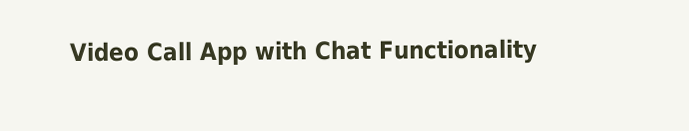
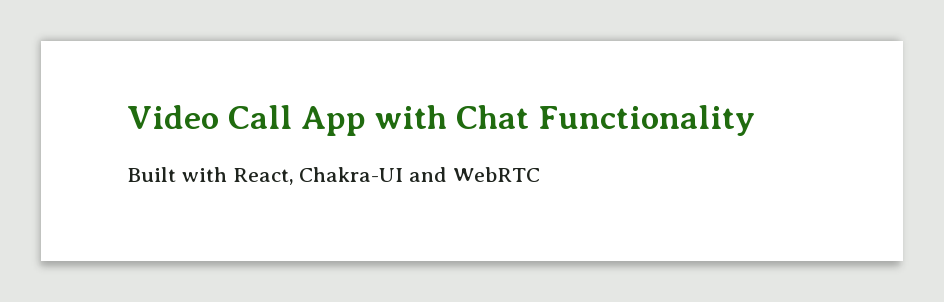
(537, 51) none -> [127,167,541,185] // Built with React, Chakra-UI and WebRTC

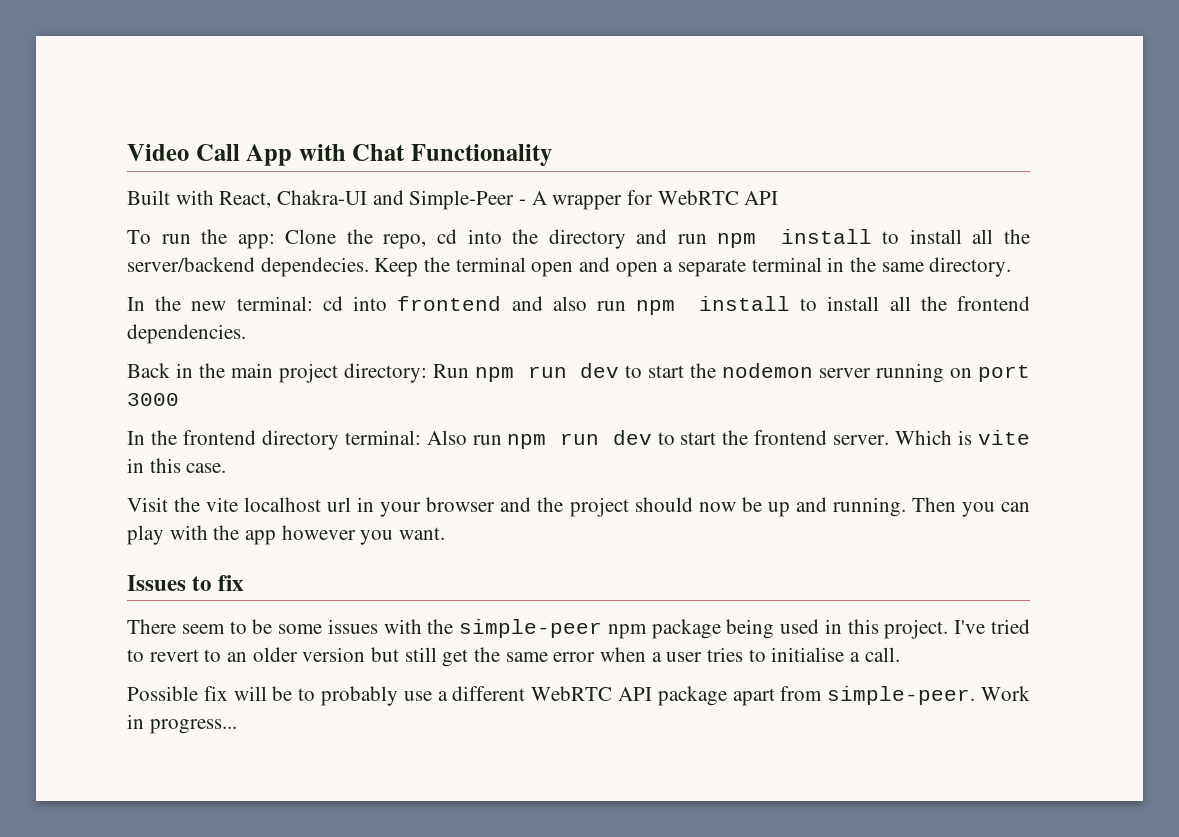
[453,167,541,182] WebRTC -> [409,190,779,210] [127,229,1031,249] [127,257,1012,277] [127,296,1030,315] [127,324,246,344] [127,363,1030,383] [127,393,179,406] [127,430,1030,450] [127,458,227,473] [127,497,1030,517] [127,525,446,545] [127,575,245,591] [127,619,1030,639] [127,647,900,667] [127,686,1030,706] [127,714,237,734] Simple-Peer - A wrapper for WebRTC API // To run the app: Clone the repo, cd into the directory and run npm install to install all the server/backend dependecies. Keep the terminal open and open a separate terminal in the same directory. // In the new terminal: cd into frontend and also run npm install to install all the frontend dependencies. // Back in the main project directory: Run npm run dev to start the nodemon server running on port 3000 // In the frontend directory terminal: Also run npm run dev to start the frontend server. Which is vite in this case. // Visit the vite localhost url in your browser and the project should now be up and running. Then you can play with the app however you want. // Issues to fix // There seem to be some issues with the simple-peer npm package being used in this project. I've tried to revert to an older version but still get the same error when a user tries to initialise a call. // Possible fix will be to probably use a different WebRTC API package apart from simple-peer. Work in progress...

